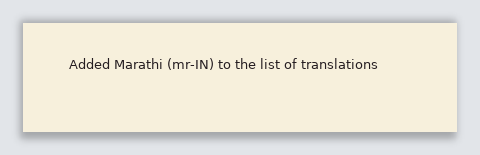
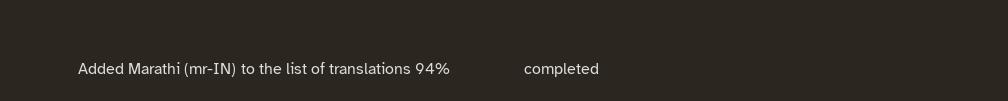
(378, 63) none -> [415,63,599,77] 94% completed

